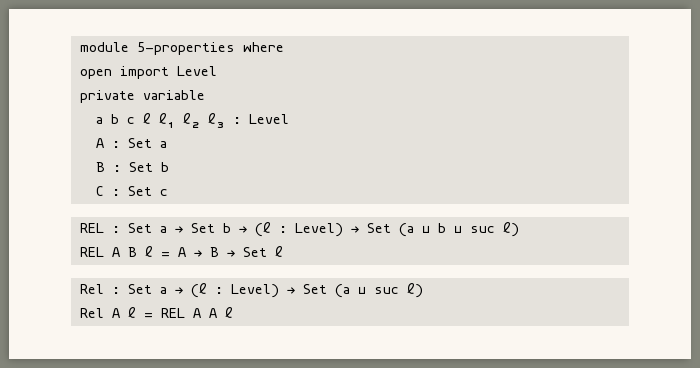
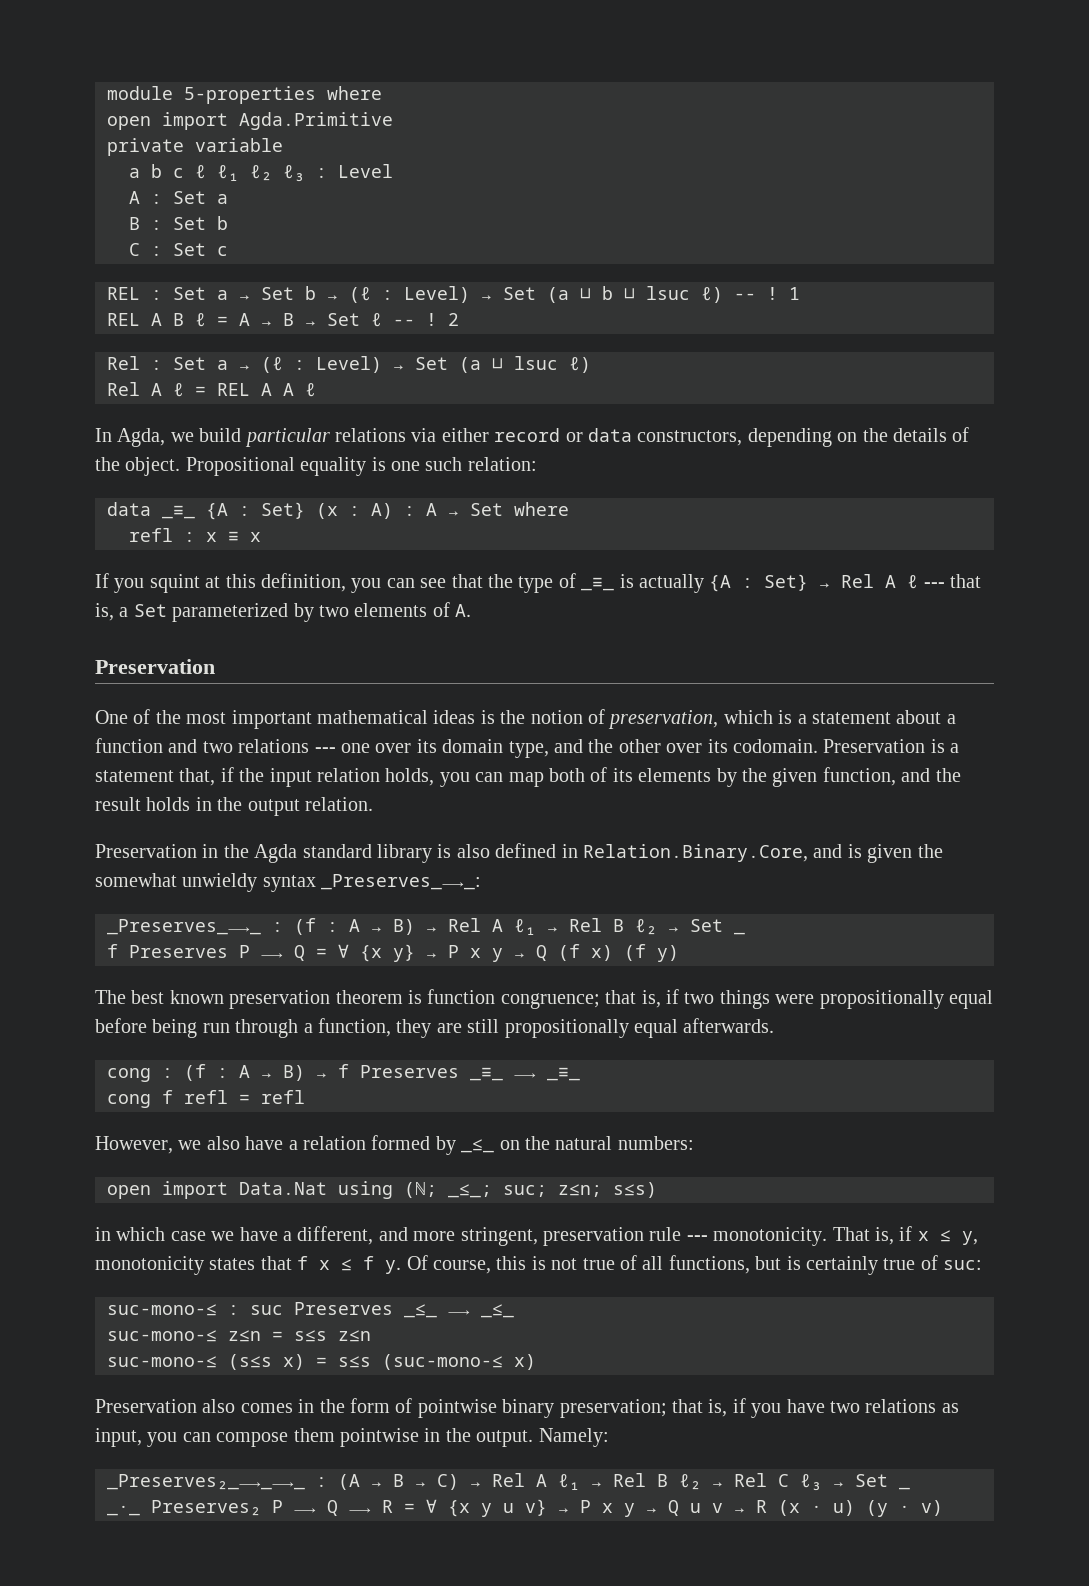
[177,66,217,76] Level -> [239,112,393,130] Agda.Primitive
[470,222,519,237] suc ℓ) -> [646,286,800,303] lsuc ℓ) -- ! 1
(283, 252) none -> [393,313,459,326] -- ! 2
[374,287,399,294] suc -> [514,356,558,370] lsuc
(233, 313) none -> [95,427,970,447] [95,457,537,476] [107,502,569,520] [129,528,261,542] [95,573,982,593] [95,602,472,622] [95,659,215,674] [95,709,956,729] [95,738,960,758] [95,767,961,787] [95,797,373,816] [95,843,943,863] [95,873,482,892] [107,918,723,935] [734,932,745,935] [107,944,679,962] [95,989,993,1009] [95,1018,775,1038] [107,1064,580,1082] [107,1090,305,1108] [95,1135,694,1155] [107,1181,657,1199] [95,1226,978,1246] [95,1255,983,1275] [107,1302,514,1318] [107,1330,371,1342] [107,1354,536,1370] [95,1398,959,1418] [95,1428,609,1447] [107,1473,888,1491] [899,1487,910,1490] [107,1499,943,1517] // In Agda, we build particular relations via either record or data constructors, depending on the details of the object. Propositional equality is one such relation: // data _≡_ {A : Set} (x : A) : A → Set where // refl : x ≡ x // If you squint at this definition, you can see that the type of _≡_ is actually {A : Set} → Rel A ℓ --- that is, a Set parameterized by two elements of A. // Preservation // One of the most important mathematical ideas is the notion of preservation, which is a statement about a function and two relations --- one over its domain type, and the other over its codomain. Preservation is a statement that, if the input relation holds, you can map both of its elements by the given function, and the result holds in the output relation. // Preservation in the Agda standard library is also defined in Relation.Binary.Core, and is given the somewhat unwieldy syntax _Preserves_⟶_: // _Preserves_⟶_ : (f : A → B) → Rel A ℓ₁ → Rel B ℓ₂ → Set _ // f Preserves P ⟶ Q = ∀ {x y} → P x y → Q (f x) (f y) // The best known preservation theorem is function congruence; that is, if two things were propositionally equal before being run through a function, they are still propositionally equal afterwards. // cong : (f : A → B) → f Preserves _≡_ ⟶ _≡_ // cong f refl = refl // However, we also have a relation formed by _≤_ on the natural numbers: // open import Data.Nat using (ℕ; _≤_; suc; z≤n; s≤s) // in which case we have a different, and more stringent, preservation rule --- monotonicity. That is, if x ≤ y, monotonicity states that f x ≤ f y. Of course, this is not true of all functions, but is certainly true of suc: // suc-mono-≤ : suc Preserves _≤_ ⟶ _≤_ // suc-mono-≤ z≤n = s≤s z≤n // suc-mono-≤ (s≤s x) = s≤s (suc-mono-≤ x) // Preservation also comes in the form of pointwise binary preservation; that is, if you have two relations as input, you can compose them pointwise in the output. Namely: // _Preserves₂_⟶_⟶_ : (A → B → C) → Rel A ℓ₁ → Rel B ℓ₂ → Rel C ℓ₃ → Set _ // _∙_ Preserves₂ P ⟶ Q ⟶ R = ∀ {x y u v} → P x y → Q u v → R (x ∙ u) (y ∙ v)

